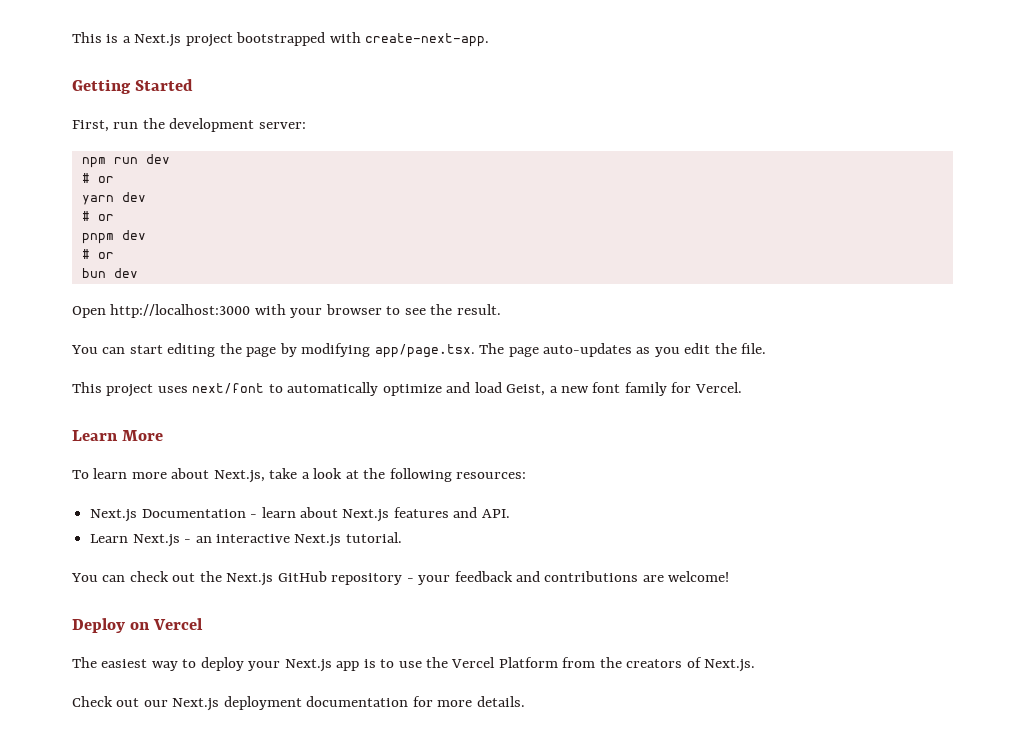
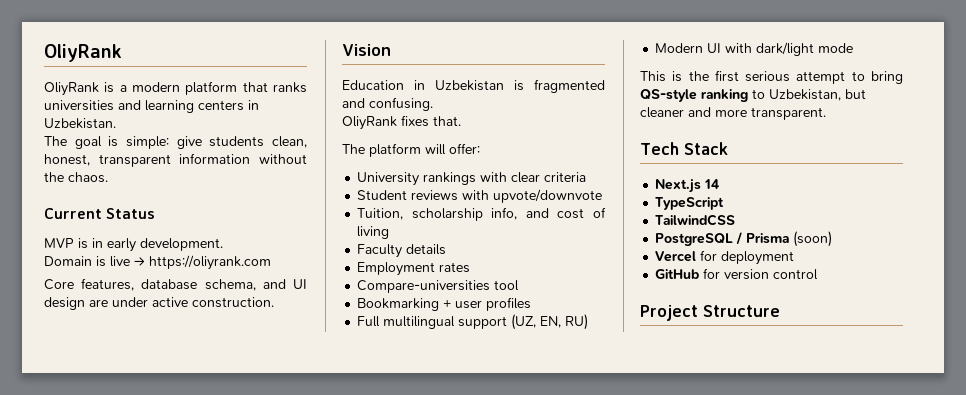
[72,32,490,47] [72,79,194,94] [72,118,306,132] [81,154,170,168] [81,173,114,183] [81,192,146,205] [81,211,114,221] [81,230,146,244] [81,249,114,259] [81,268,138,278] [72,304,501,318] [71,343,767,358] [72,382,742,397] [72,430,164,441] [72,468,527,483] [90,507,510,522] [90,532,402,547] [71,571,730,586] [72,618,204,633] [72,657,756,672] [72,696,525,711] This is a Next.js project bootstrapped with create-next-app. // Getting Started // First, run the development server: // npm run dev // # or // yarn dev // # or // pnpm dev // # or // bun dev // Open http://localhost:3000 with your browser to see the result. // You can start editing the page by modifying app/page.tsx. The page auto-updates as you edit the file. // This project uses next/font to automatically optimize and load Geist, a new font family for Vercel. // Learn More // To learn more about Next.js, take a look at the following resources: // Next.js Documentation - learn about Next.js features and API. // Learn Next.js - an interactive Next.js tutorial. // You can check out the Next.js GitHub repository - your feedback and contributions are welcome! // Deploy on Vercel // The easiest way to deploy your Next.js app is to use the Vercel Platform from the creators of Next.js. // Check out our Next.js deployment documentation for more details. -> [44,44,122,62] [44,81,307,96] [44,100,259,113] [44,118,116,129] [44,136,307,149] [44,153,307,167] [44,172,108,183] [44,208,156,219] [44,238,223,252] [44,255,271,270] [44,278,307,291] [44,297,274,310] [342,44,391,56] [342,79,605,93] [342,97,433,111] [342,115,461,130] [342,143,480,157] [357,172,587,186] [357,189,603,203] [357,207,606,221] [357,226,390,239] [357,244,447,258] [357,262,471,276] [357,280,520,293] [357,297,532,311] [357,314,589,330] [655,42,854,56] [640,70,903,84] [640,89,866,102] [640,107,826,120] [640,142,728,155] [655,179,720,193] [655,197,725,210] [655,214,736,226] [655,231,833,247] [655,250,795,265] [655,268,819,280] [640,305,780,321] OliyRank // OliyRank is a modern platform that ranks universities and learning centers in Uzbekistan. // The goal is simple: give students clean, honest, transparent information without the chaos. // Current Status // MVP is in early development. // Domain is live → https://oliyrank.com // Core features, database schema, and UI design are under active construction. // Vision // Education in Uzbekistan is fragmented and confusing. // OliyRank fixes that. // The platform will offer: // University rankings with clear criteria // Student reviews with upvote/downvote // Tuition, scholarship info, and cost of living // Faculty details // Employment rates // Compare-universities tool // Bookmarking + user profiles // Full multilingual support (UZ, EN, RU) // Modern UI with dark/light mode // This is the first serious attempt to bring QS-style ranking to Uzbekistan, but cleaner and more transparent. // Tech Stack // Next.js 14 // TypeScript // TailwindCSS // PostgreSQL / Prisma (soon) // Vercel for deployment // GitHub for version control // Project Structure

